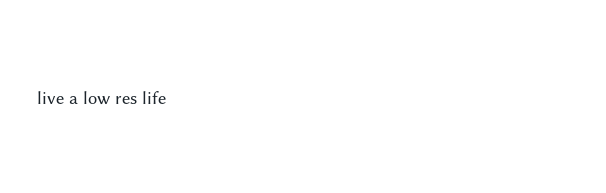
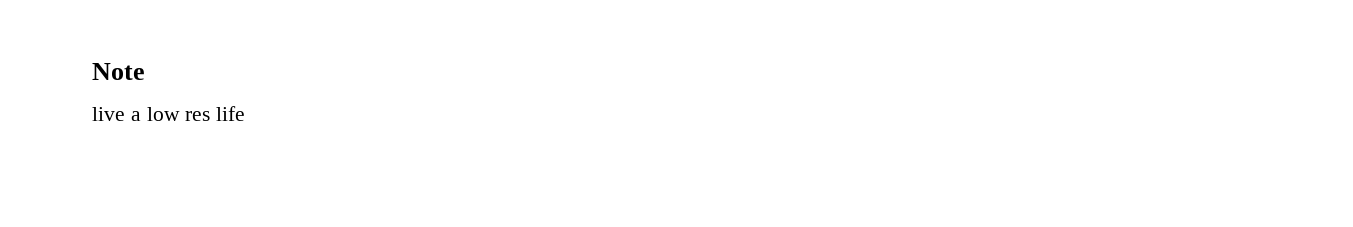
(37, 97) none -> [92,63,145,80] Note //

